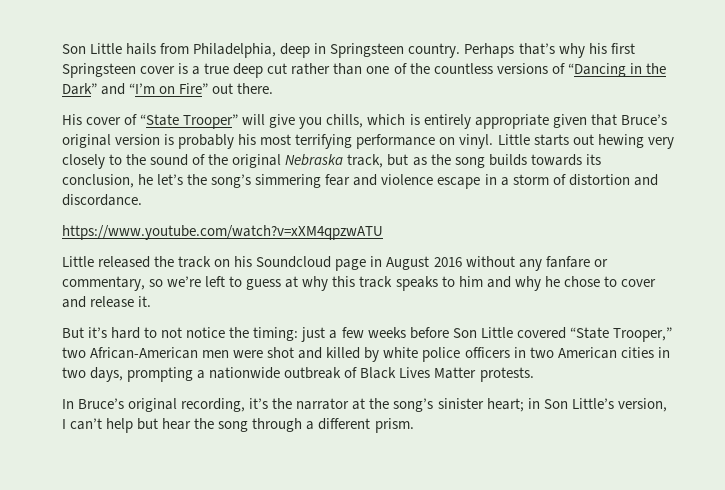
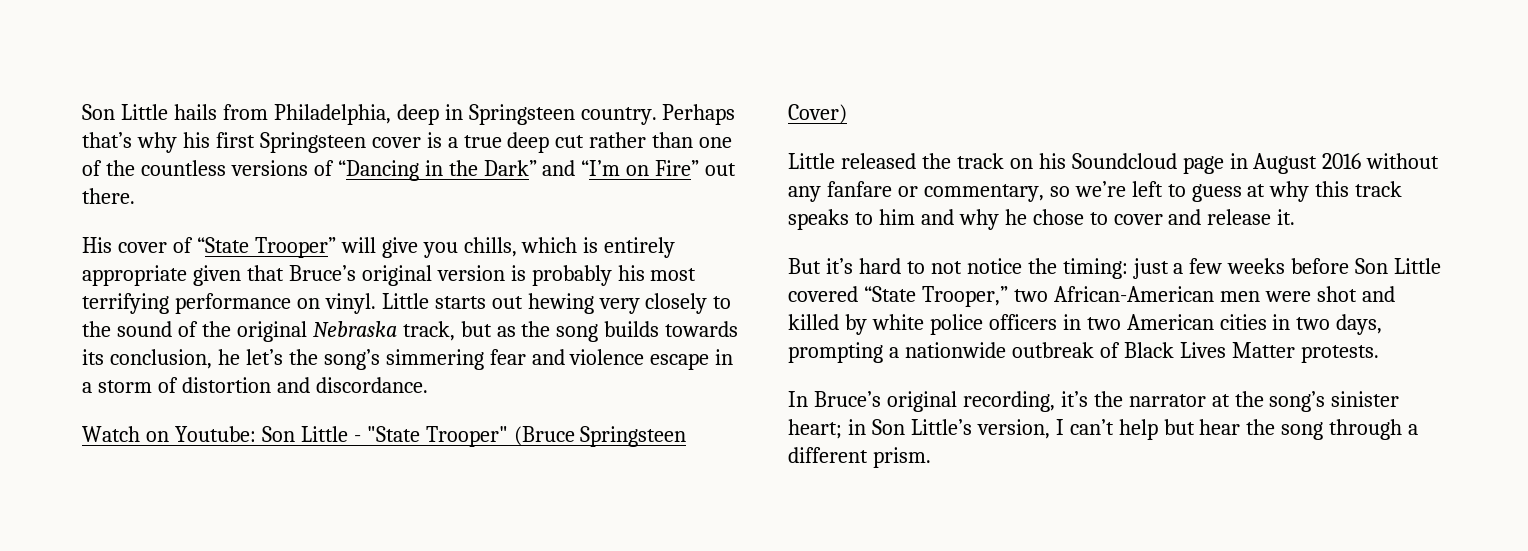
[62,225,383,240] https://www.youtube.com/watch?v=xXM4qpzwATU -> [82,426,687,447] [788,104,847,124] Watch on Youtube: Son Little - "State Trooper" (Bruce Springsteen Cover)

